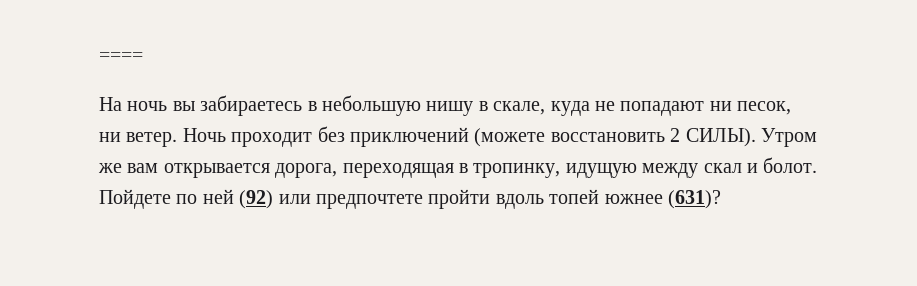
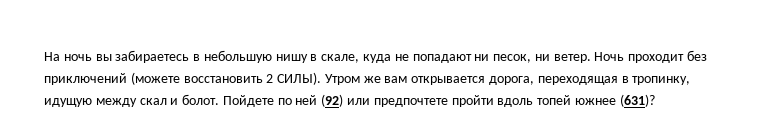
[99,52,143,62] ==== // -> (44, 56) none

